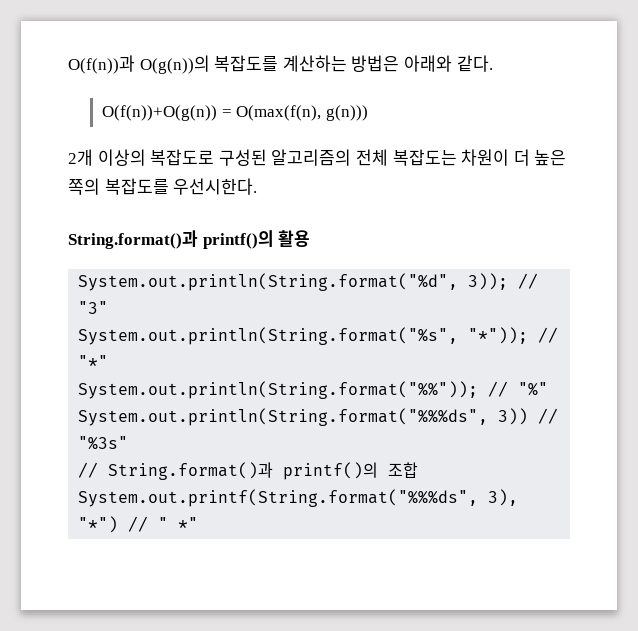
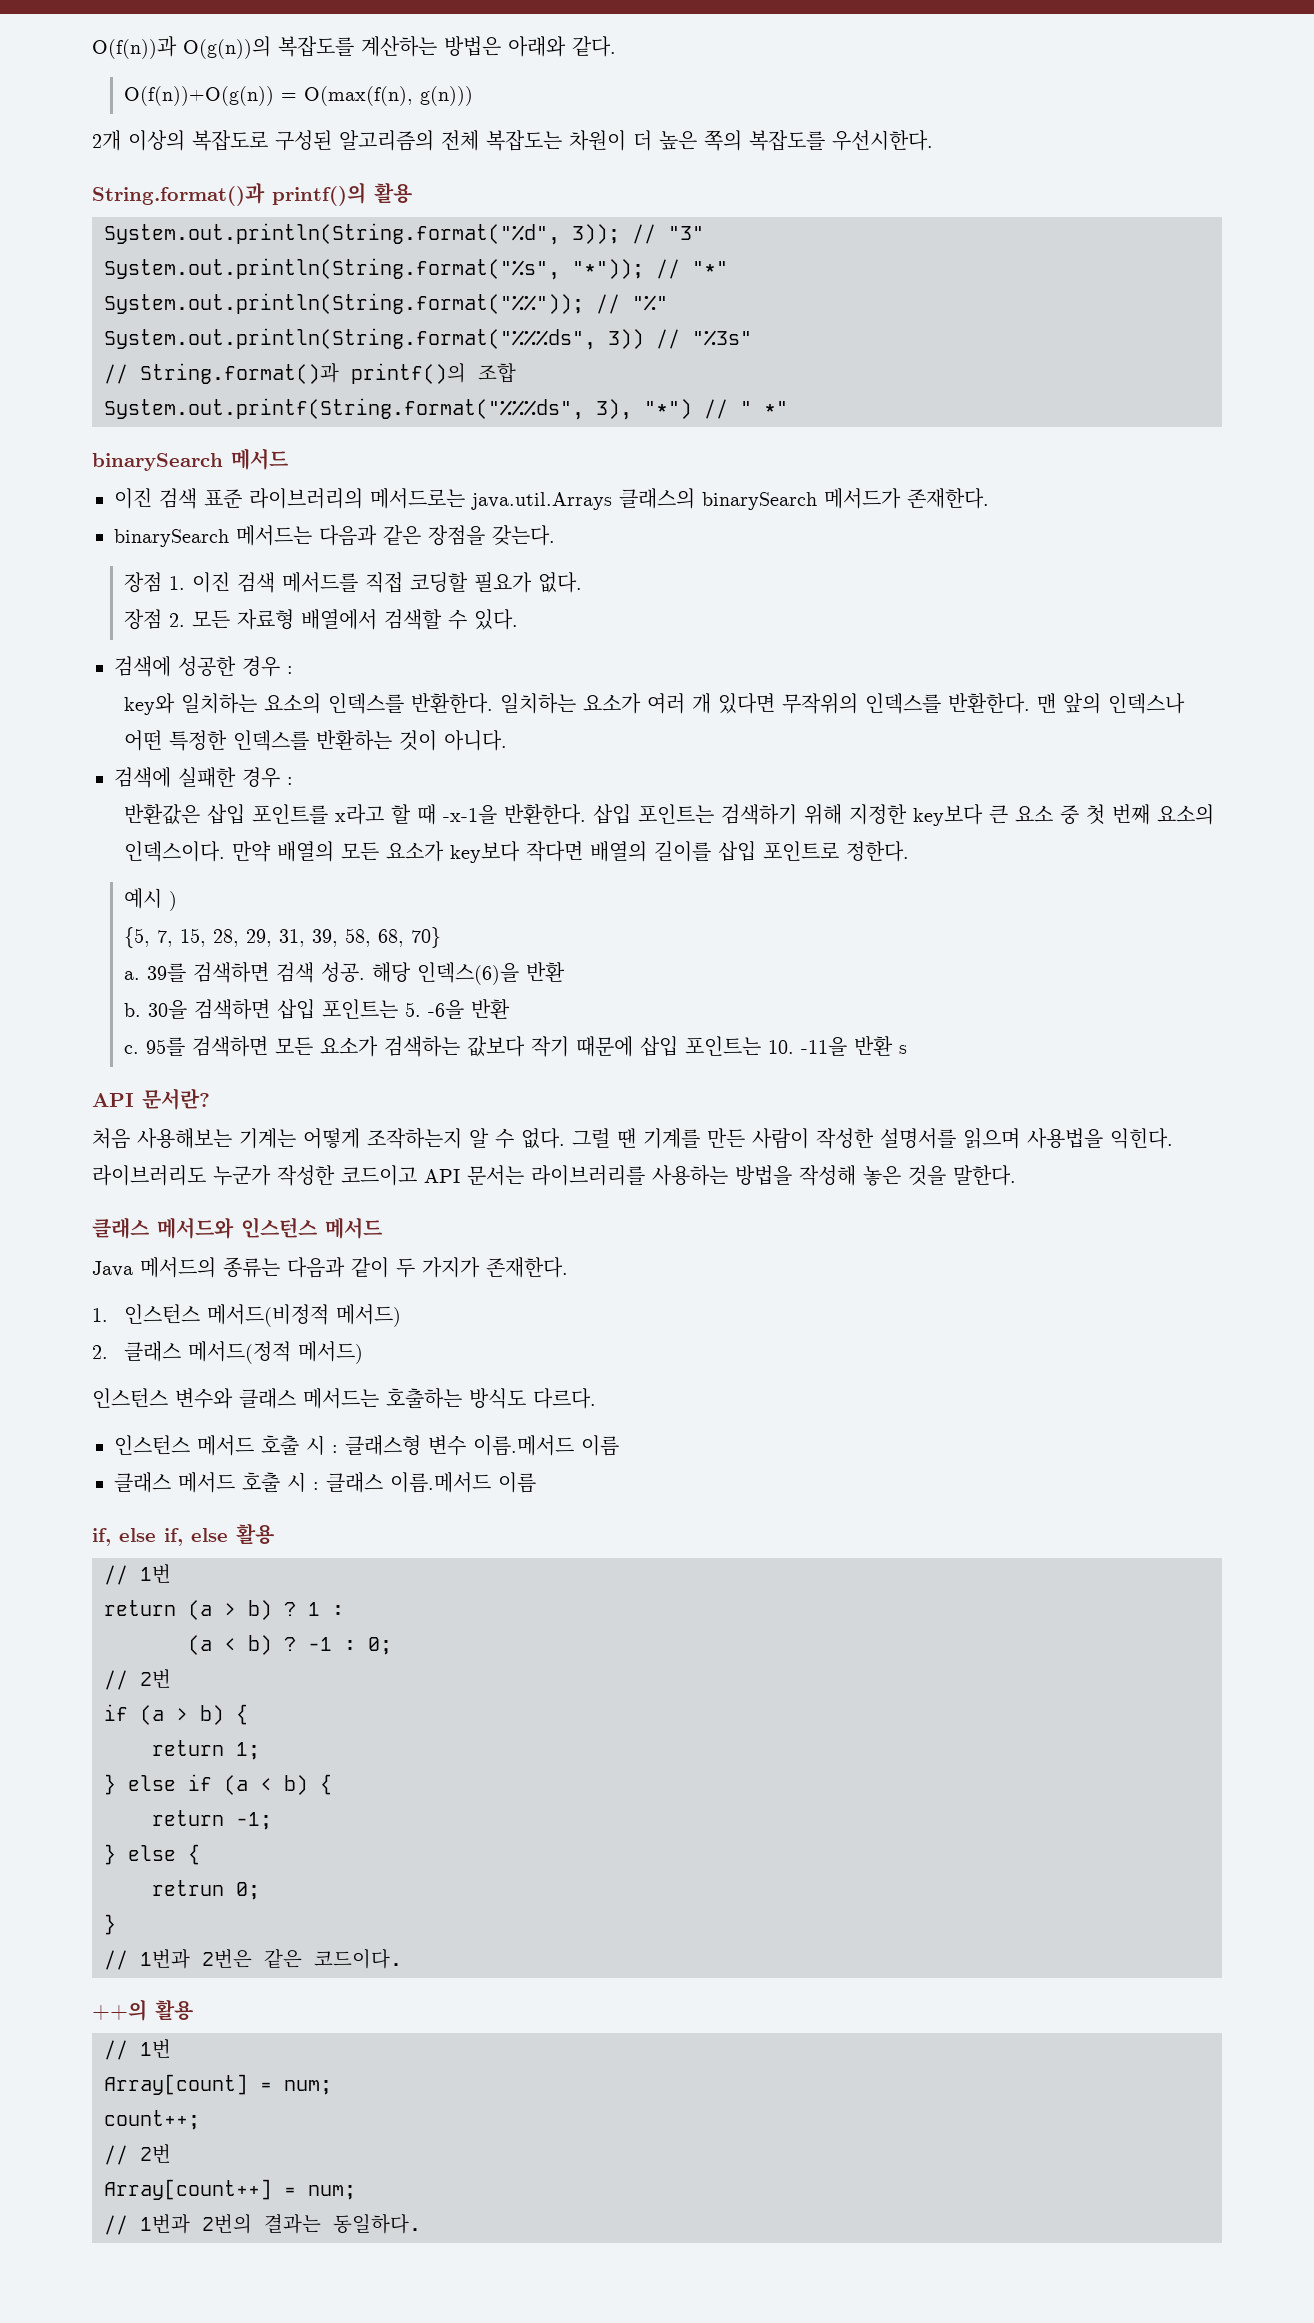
(199, 523) none -> [92,448,288,471] [114,488,989,510] [114,525,555,547] [123,572,582,593] [123,609,518,630] [114,656,293,677] [123,693,1185,715] [123,730,507,751] [114,767,293,788] [123,804,1214,826] [123,841,909,863] [123,888,177,911] [123,927,441,948] [123,962,565,985] [123,999,510,1020] [123,1036,907,1057] [92,1088,210,1110] [92,1128,1173,1149] [92,1165,1016,1186] [92,1217,382,1239] [92,1257,568,1278] [92,1304,401,1327] [92,1341,363,1364] [92,1388,596,1409] [114,1435,619,1456] [114,1472,536,1493] [92,1524,274,1546] [104,1564,171,1585] [104,1600,344,1620] [188,1635,392,1655] [104,1669,171,1690] [104,1704,248,1725] [152,1740,260,1760] [104,1774,332,1795] [152,1810,272,1830] [104,1844,200,1865] [152,1880,260,1900] [104,1914,116,1935] [104,1949,402,1970] [92,1999,193,2021] [104,2039,171,2060] [104,2074,332,2095] [104,2110,200,2130] [104,2144,171,2165] [104,2179,356,2200] [104,2214,421,2235] // binarySearch 메서드 // 이진 검색 표준 라이브러리의 메서드로는 java.util.Arrays 클래스의 binarySearch 메서드가 존재한다. // binarySearch 메서드는 다음과 같은 장점을 갖는다. // 장점 1. 이진 검색 메서드를 직접 코딩할 필요가 없다. // 장점 2. 모든 자료형 배열에서 검색할 수 있다. // 검색에 성공한 경우 : // key와 일치하는 요소의 인덱스를 반환한다. 일치하는 요소가 여러 개 있다면 무작위의 인덱스를 반환한다. 맨 앞의 인덱스나 어떤 특정한 인덱스를 반환하는 것이 아니다. // 검색에 실패한 경우 : // 반환값은 삽입 포인트를 x라고 할 때 -x-1을 반환한다. 삽입 포인트는 검색하기 위해 지정한 key보다 큰 요소 중 첫 번째 요소의 인덱스이다. 만약 배열의 모든 요소가 key보다 작다면 배열의 길이를 삽입 포인트로 정한다. // 예시 ) // {5, 7, 15, 28, 29, 31, 39, 58, 68, 70} // a. 39를 검색하면 검색 성공. 해당 인덱스(6)을 반환 // b. 30을 검색하면 삽입 포인트는 5. -6을 반환 // c. 95를 검색하면 모든 요소가 검색하는 값보다 작기 때문에 삽입 포인트는 10. -11을 반환 s // API 문서란? // 처음 사용해보는 기계는 어떻게 조작하는지 알 수 없다. 그럴 땐 기계를 만든 사람이 작성한 설명서를 읽으며 사용법을 익힌다. 라이브러리도 누군가 작성한 코드이고 API 문서는 라이브러리를 사용하는 방법을 작성해 놓은 것을 말한다. // 클래스 메서드와 인스턴스 메서드 // Java 메서드의 종류는 다음과 같이 두 가지가 존재한다. // 1. 인스턴스 메서드(비정적 메서드) // 2. 클래스 메서드(정적 메서드) // 인스턴스 변수와 클래스 메서드는 호출하는 방식도 다르다. // 인스턴스 메서드 호출 시 : 클래스형 변수 이름.메서드 이름 // 클래스 메서드 호출 시 : 클래스 이름.메서드 이름 // if, else if, else 활용 // // 1번 // return (a > b) ? 1 : // (a < b) ? -1 : 0; // // 2번 // if (a > b) { // return 1; // } else if (a < b) { // return -1; // } else { // retrun 0; // } // // 1번과 2번은 같은 코드이다. // ++의 활용 // // 1번 // Array[count] = num; // count++; // // 2번 // Array[count++] = num; // // 1번과 2번의 결과는 동일하다.

